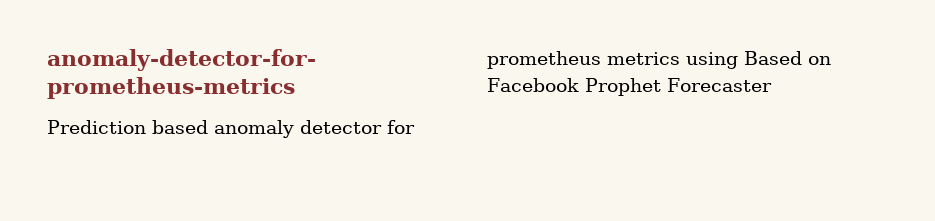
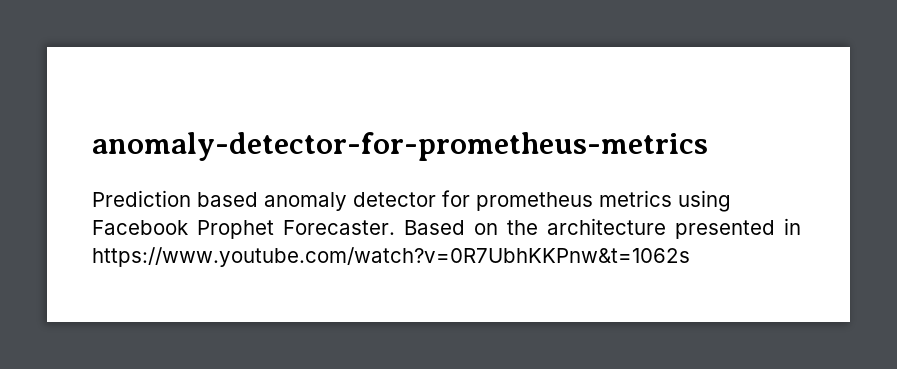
[744,51,831,65] [487,78,772,96] Based on Facebook Prophet Forecaster -> [92,218,801,239] [92,247,690,267] Facebook Prophet Forecaster. Based on the architecture presented in https://www.youtube.com/watch?v=0R7UbhKKPnw&t=1062s

